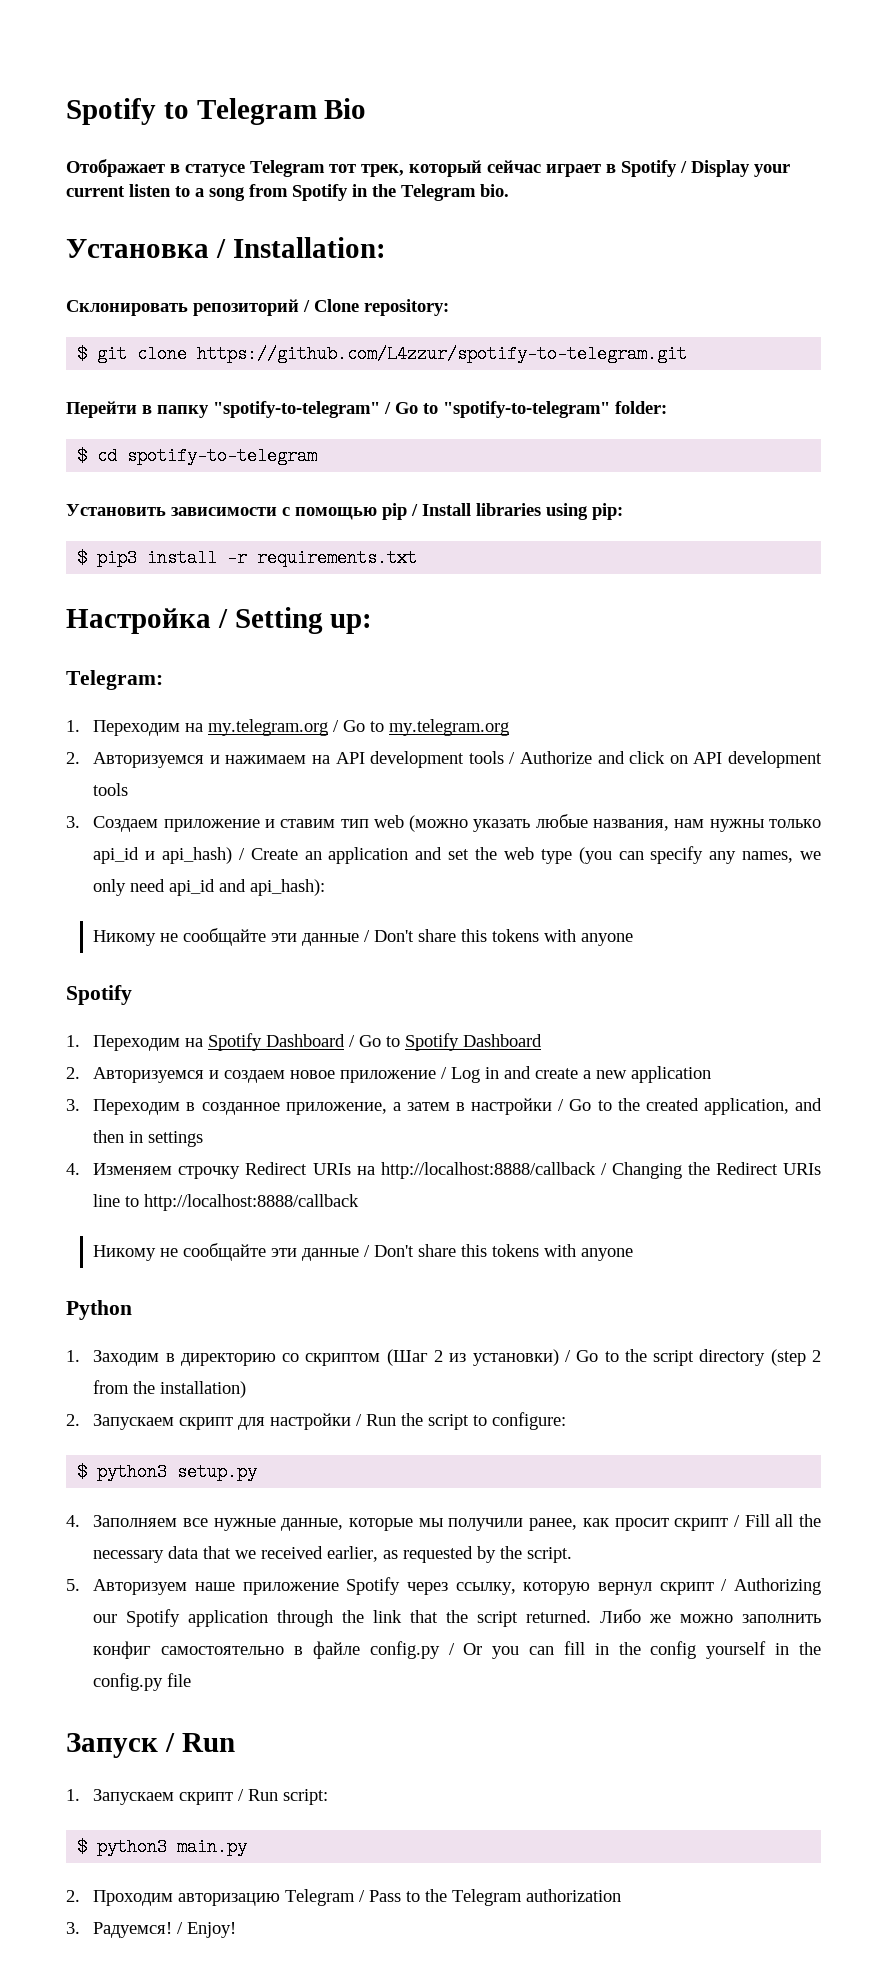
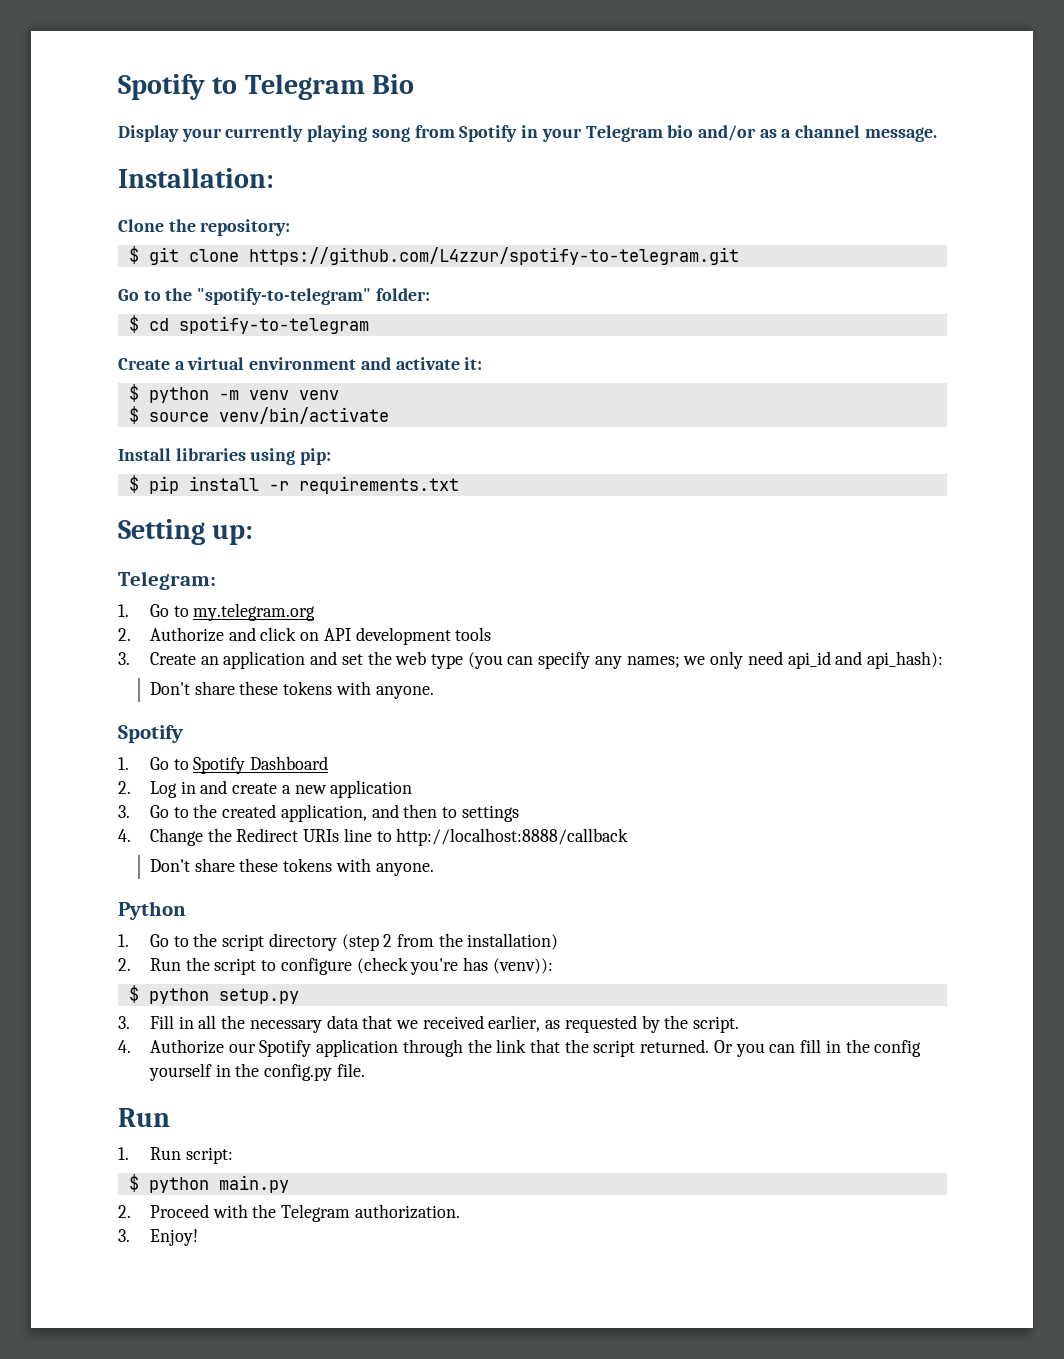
[66,159,790,177] [66,184,509,201] [66,237,386,258] [66,299,359,316] Отображает в статусе Telegram тот трек, который сейчас играет в Spotify / Display your current listen to a song from Spotify in the Telegram bio. // Установка / Installation: // Склонировать репозиторий / Clone -> [118,125,937,142] [118,168,274,188] [118,219,196,232] Display your currently playing song from Spotify in your Telegram bio and/or as a channel message. // Installation: // Clone the
[66,401,438,418] Перейти в папку "spotify-to-telegram" / Go to -> [118,288,193,301] Go to the
[66,503,418,520] Установить зависимости с помощью pip / -> [118,357,483,370] [128,384,339,403] [128,406,389,424] Create a virtual environment and activate it: // $ python -m venv venv // $ source venv/bin/activate //
[97,549,138,567] pip3 -> [148,476,179,494] pip
[66,608,228,634] Настройка / -> (459, 485) none
[93,719,340,736] Переходим на my.telegram.org / -> (129, 610) none
[93,751,516,768] Авторизуемся и нажимаем на API development tools / -> (131, 634) none
[93,814,821,832] [93,847,245,864] Cоздаем приложение и ставим тип web (можно указать любые названия, нам нужны только api_id и api_hash) / -> (130, 658) none
[742,851,794,863] names, -> [626,656,680,668] names;
[93,928,634,946] Никому не сообщайте эти данные / Don't share this tokens with anyone -> [149,681,434,699] Don't share these tokens with anyone.
[93,1033,356,1051] Переходим на Spotify Dashboard / -> (129, 763) none
[93,1067,448,1083] Авторизуемся и создаем новое приложение / -> (131, 787) none
[93,1098,565,1115] Переходим в созданное приложение, а затем в настройки / -> (130, 811) none
[129,1131,144,1143] in -> [441,807,457,818] to
[93,1162,682,1179] Изменяем строчку Redirect URIs на http://localhost:8888/callback / Changing -> [149,828,203,846] Change
[93,1243,634,1261] Никому не сообщайте эти данные / Don't share this tokens with anyone -> [149,858,434,876] Don't share these tokens with anyone.
[93,1349,571,1366] Заходим в директорию со скриптом (Шаг 2 из установки) / -> (129, 940) none
[93,1412,567,1430] [77,1463,168,1481] Запускаем скрипт для настройки / Run the script to configure: // $ python3 -> [149,957,553,975] [128,985,209,1004] Run the script to configure (check you're has (venv)): // $ python
[66,1514,770,1531] 4. Заполняем все нужные данные, которые мы получили ранее, как просит скрипт / Fill -> [118,1015,194,1029] 3. Fill in
[66,1577,822,1595] 5. Авторизуем наше приложение Spotify через ссылку, которую вернул скрипт / Authorizing -> [118,1039,224,1054] 4. Authorize
[600,1609,822,1623] [93,1641,455,1659] Либо же можно заполнить конфиг самостоятельно в файле config.py / -> (710, 1046) none
[167,1673,192,1687] [66,1733,175,1758] file // Запуск / -> [336,1063,365,1077] file. //
[93,1789,245,1805] Запускаем скрипт / -> (129, 1153) none
[97,1838,168,1856] python3 -> [148,1177,209,1193] python
[93,1889,622,1906] [66,1922,184,1938] Проходим авторизацию Telegram / Pass to the Telegram authorization // 3. Радуемся! / -> [149,1204,460,1222] [118,1229,130,1242] Proceed with the Telegram authorization. // 3.

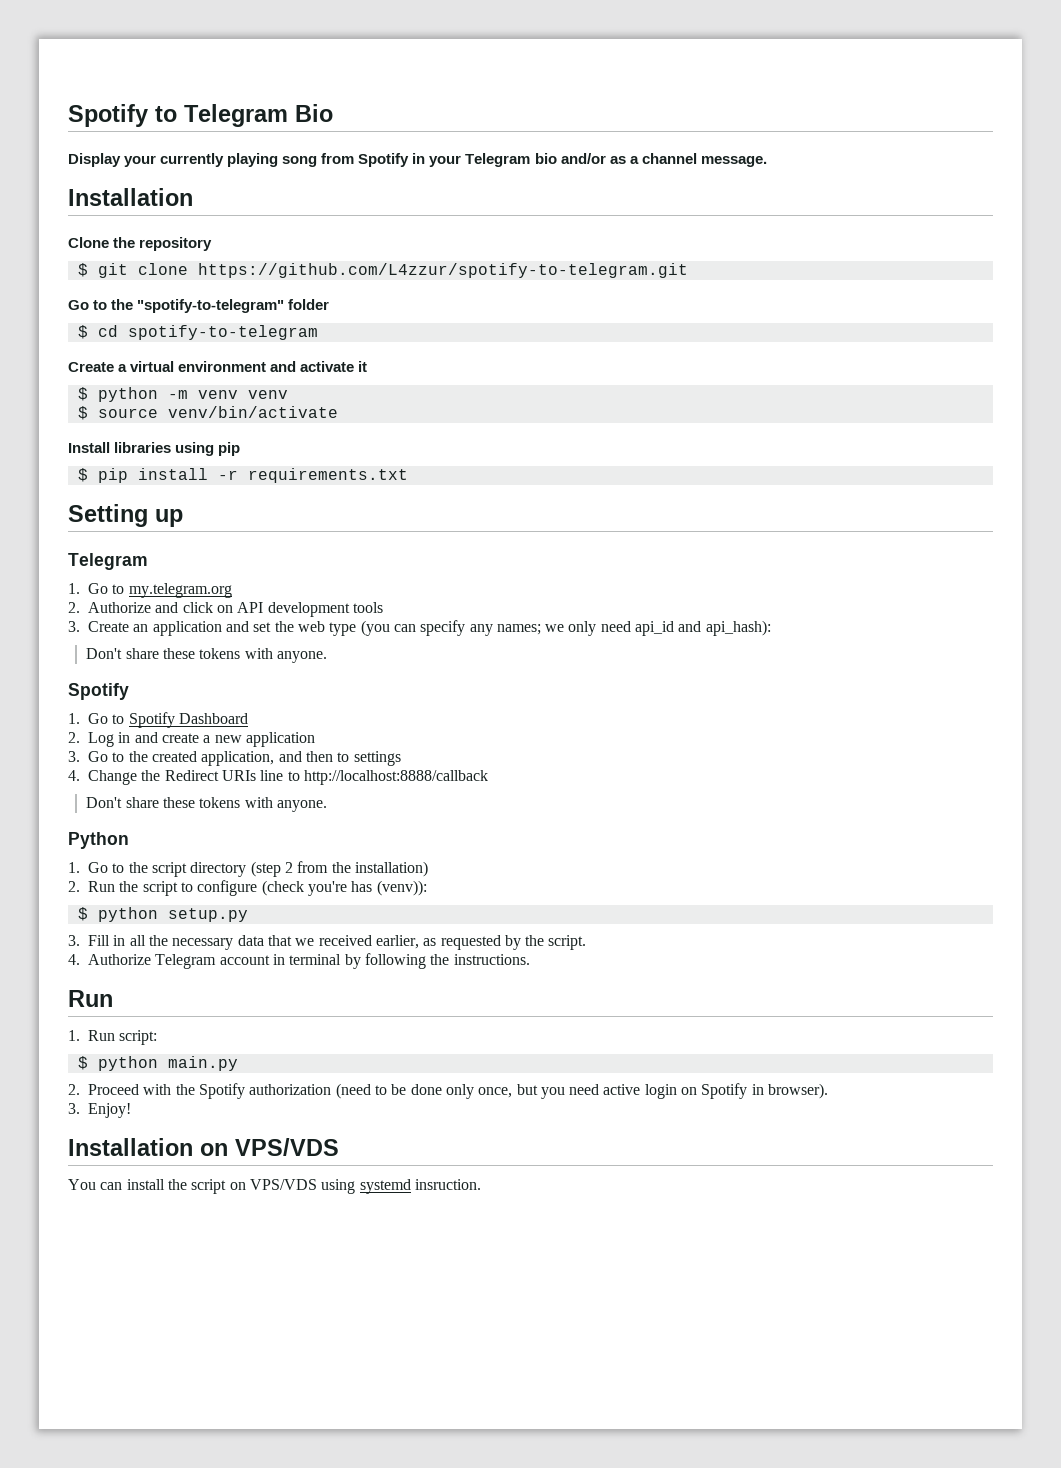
[118,168,274,188] Installation: -> [68,188,193,206] Installation
[200,219,291,236] repository: -> [139,237,213,251] repository
[375,288,430,301] folder: -> [288,299,330,310] folder
[464,357,483,370] it: -> [358,361,368,372] it
[300,448,332,465] pip: -> [218,442,241,456] pip
[212,524,254,545] [118,571,216,590] up: // Telegram: -> [155,509,183,527] [68,553,148,570] up // Telegram
[228,1039,922,1057] [148,1063,365,1081] our Spotify application through the link that the script returned. Or you can fill in the config yourself in the config.py file. -> [155,953,530,969] Telegram account in terminal by following the instructions.
[281,1204,460,1222] [118,1229,198,1246] Telegram authorization. // 3. Enjoy! -> [198,1083,829,1099] [68,1103,131,1118] [68,1138,339,1156] [68,1179,481,1194] Spotify authorization (need to be done only once, but you need active login on Spotify in browser). // 3. Enjoy! // Installation on VPS/VDS // You can install the script on VPS/VDS using systemd insruction.

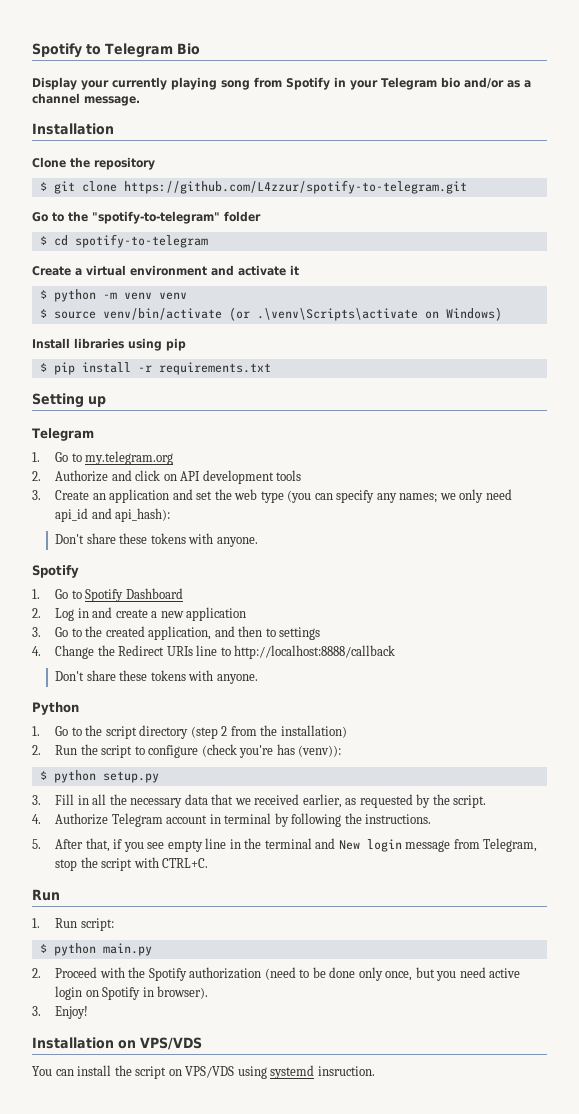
(338, 412) none -> [228,307,502,321] (or .\venv\Scripts\activate on Windows)
(530, 959) none -> [32,838,538,852] [55,857,209,871] // 5. After that, if you see empty line in the terminal and New login message from Telegram, stop the script with CTRL+C.

